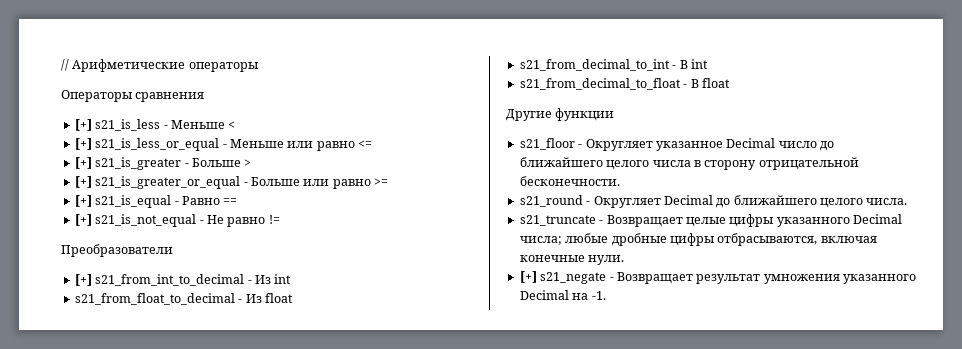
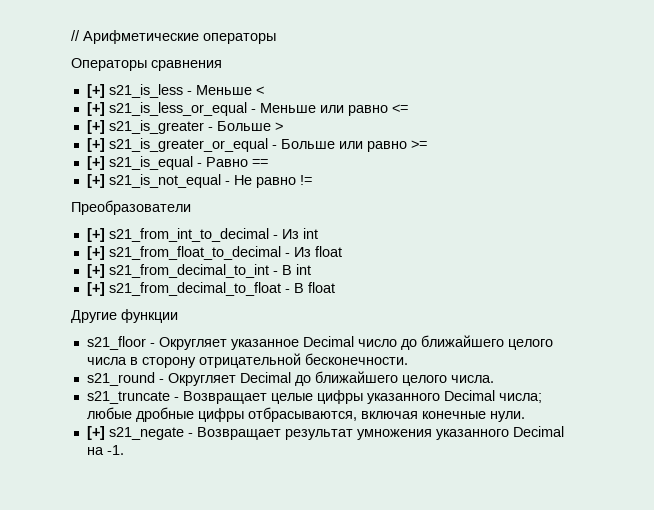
(292, 279) none -> [86,246,105,260] [+]
(293, 298) none -> [86,264,105,278] [+]
(708, 64) none -> [86,282,105,296] [+]

